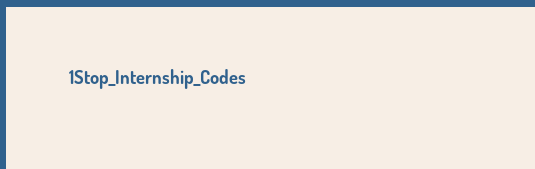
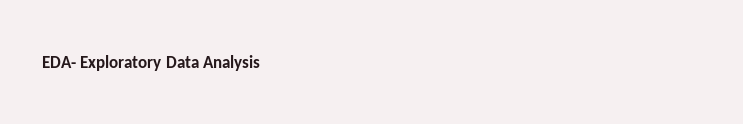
[69,69,246,89] 1Stop_Internship_Codes -> [42,55,261,71] EDA- Exploratory Data Analysis

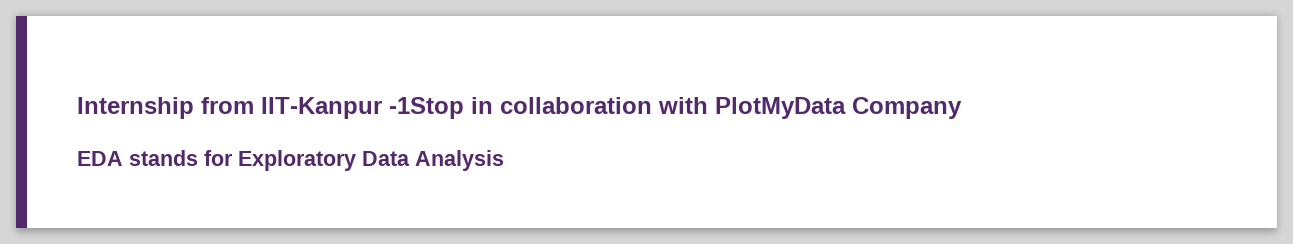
[42,56,76,68] EDA- -> [77,97,962,119] [77,150,233,166] Internship from IIT-Kanpur -1Stop in collaboration with PlotMyData Company // EDA stands for

